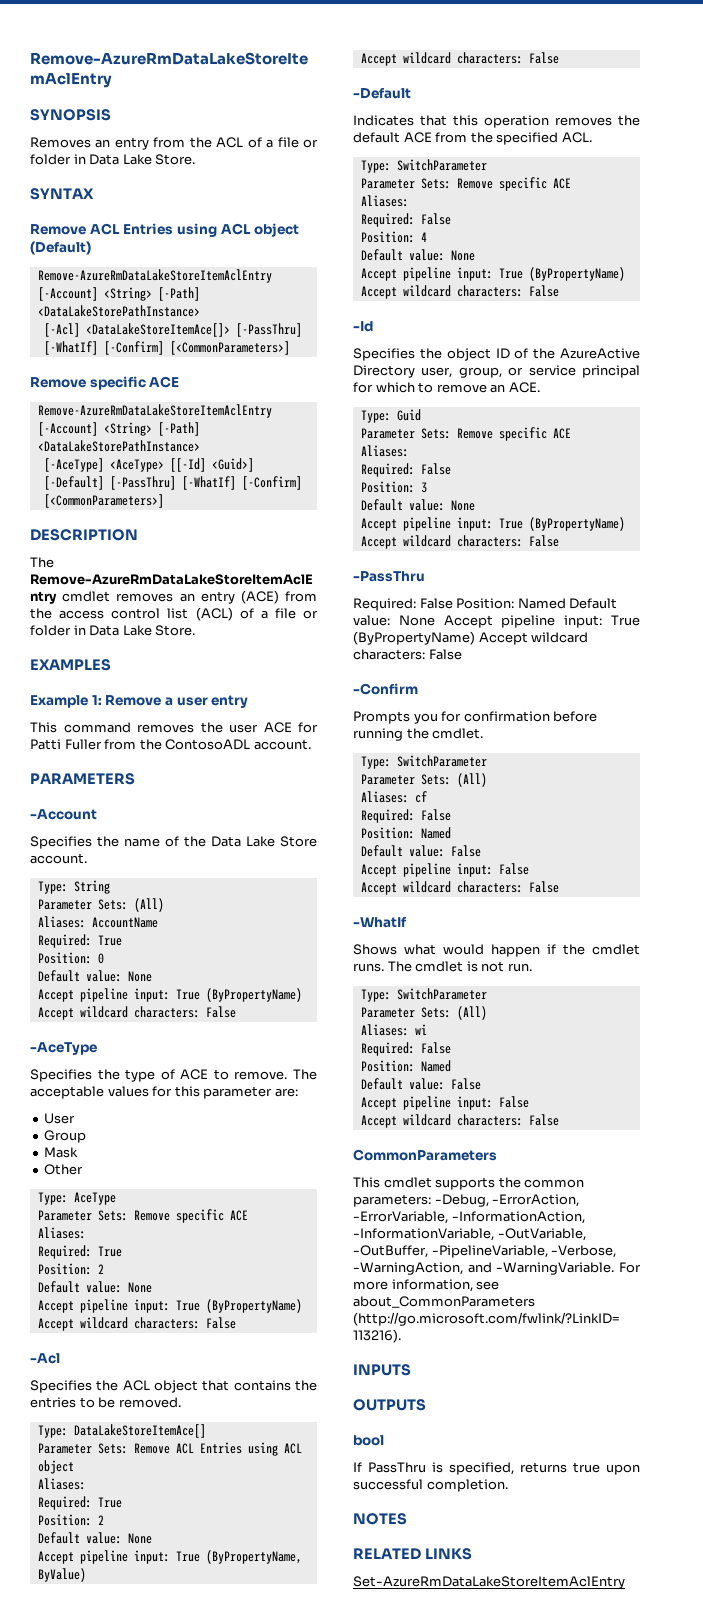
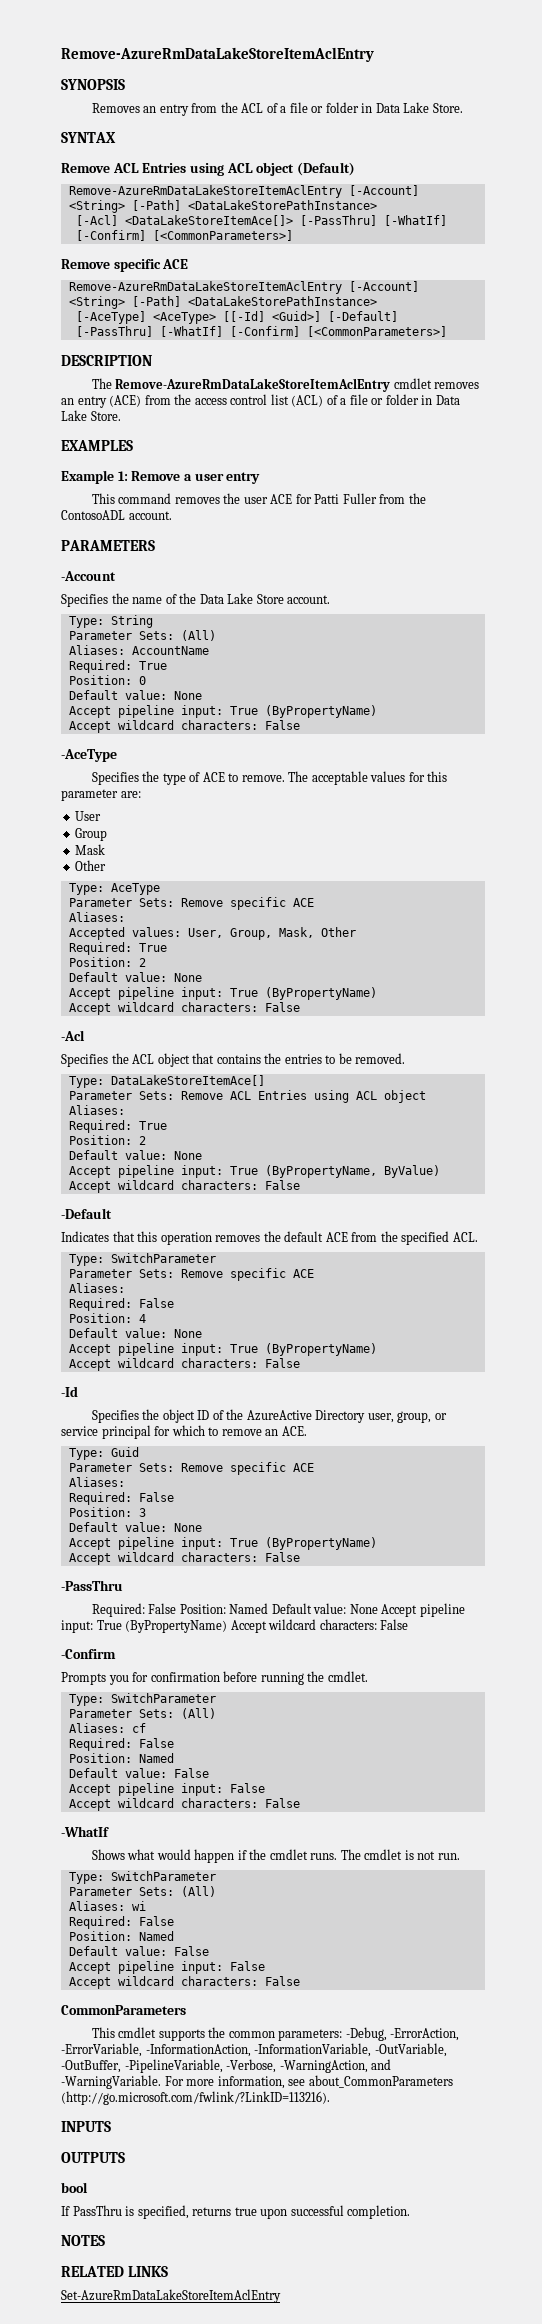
(86, 1233) none -> [68,927,356,940] // Accepted values: User, Group, Mask, Other

